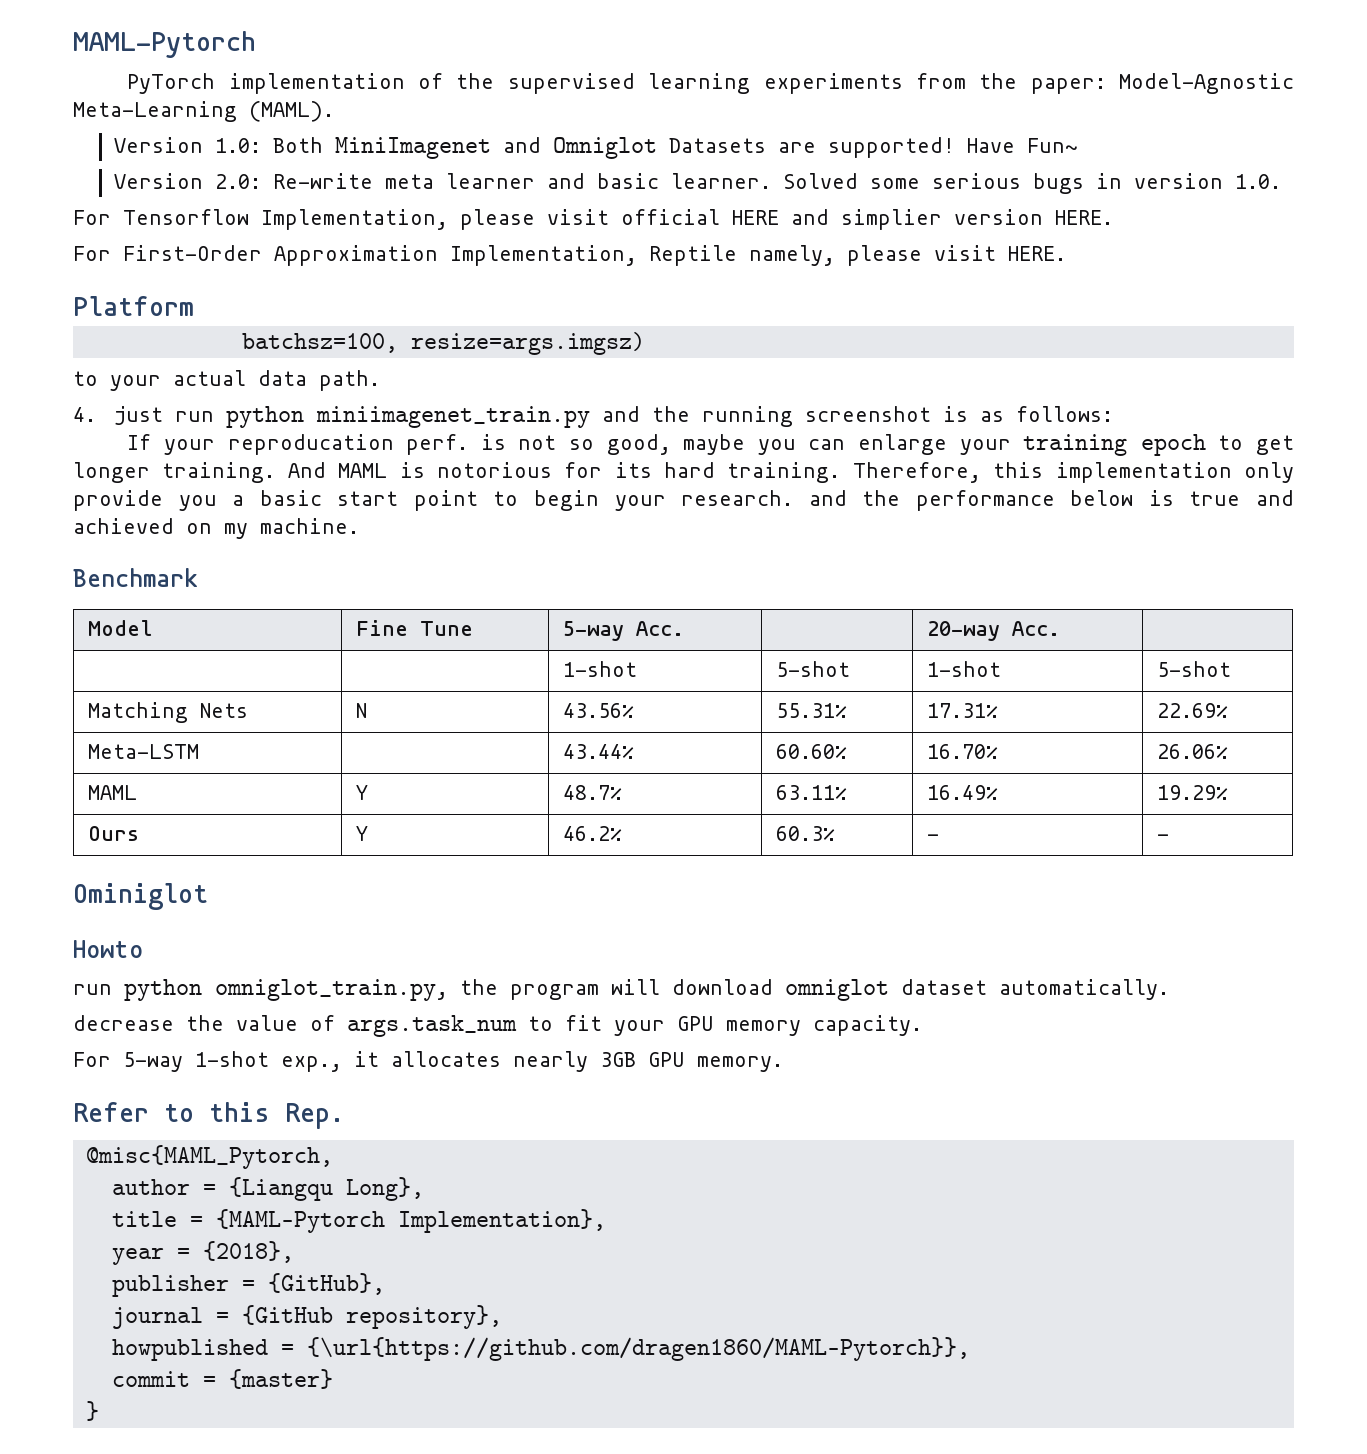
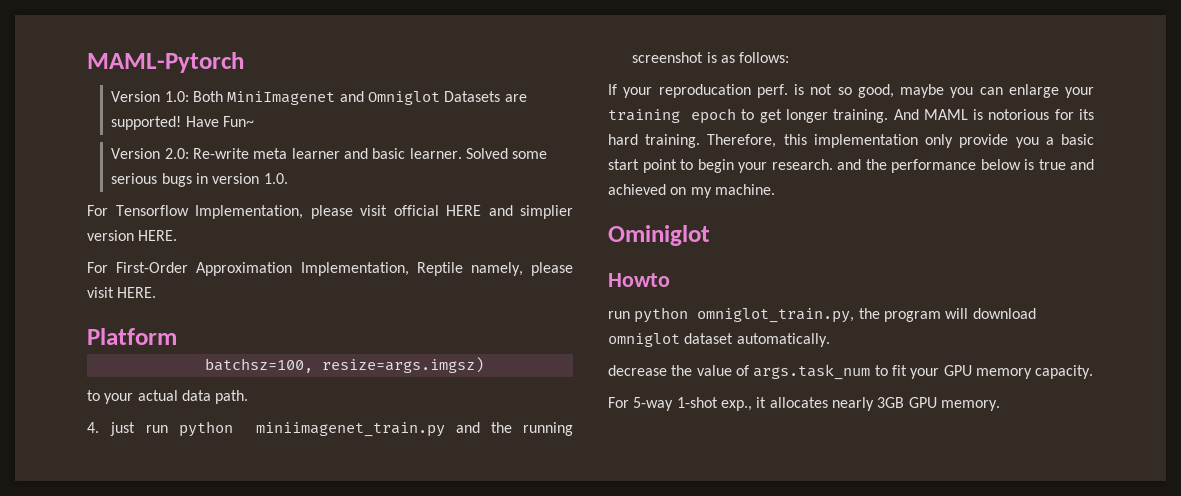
[127,73,1294,94] [73,101,334,122] // PyTorch implementation of the supervised learning experiments from the paper: Model-Agnostic Meta-Learning (MAML). -> (244, 62) none
[73,568,198,587] [87,620,153,636] [355,620,473,636] [562,621,684,641] [926,621,1060,641] [562,661,637,677] [775,661,850,677] [926,661,1001,677] [1156,661,1231,677] [87,702,248,723] [355,703,367,718] [562,703,634,718] [775,703,847,718] [926,703,998,718] [1156,703,1228,718] [87,744,199,759] [562,744,634,759] [775,744,847,759] [926,744,998,759] [1156,744,1228,759] [87,785,137,800] [355,785,368,800] [562,785,622,800] [775,785,847,800] [926,785,998,800] [1156,785,1228,800] [87,826,139,841] [355,826,368,841] [562,826,622,841] [775,826,835,841] [926,834,939,841] [1156,834,1169,841] // Benchmark // Model | Fine Tune | 5-way Acc. | | 20-way Acc. | // | | 1-shot | 5-shot | 1-shot | 5-shot // Matching Nets | N | 43.56% | 55.31% | 17.31% | 22.69% // Meta-LSTM | | 43.44% | 60.60% | 16.70% | 26.06% // MAML | Y | 48.7% | 63.11% | 16.49% | 19.29% // Ours | Y | 46.2% | 60.3% | - | - -> (775, 189) none
[73,1102,344,1129] [85,1145,333,1169] [111,1177,424,1201] [111,1209,606,1233] [111,1241,294,1265] [111,1273,385,1297] [111,1305,502,1329] [111,1337,970,1361] [111,1369,333,1389] [85,1401,99,1421] // Refer to this Rep. // @misc{MAML_Pytorch, // author = {Liangqu Long}, // title = {MAML-Pytorch Implementation}, // year = {2018}, // publisher = {GitHub}, // journal = {GitHub repository}, // howpublished = {\url{https://github.com/dragen1860/MAML-Pytorch}}, // commit = {master} // } -> (1000, 405) none

